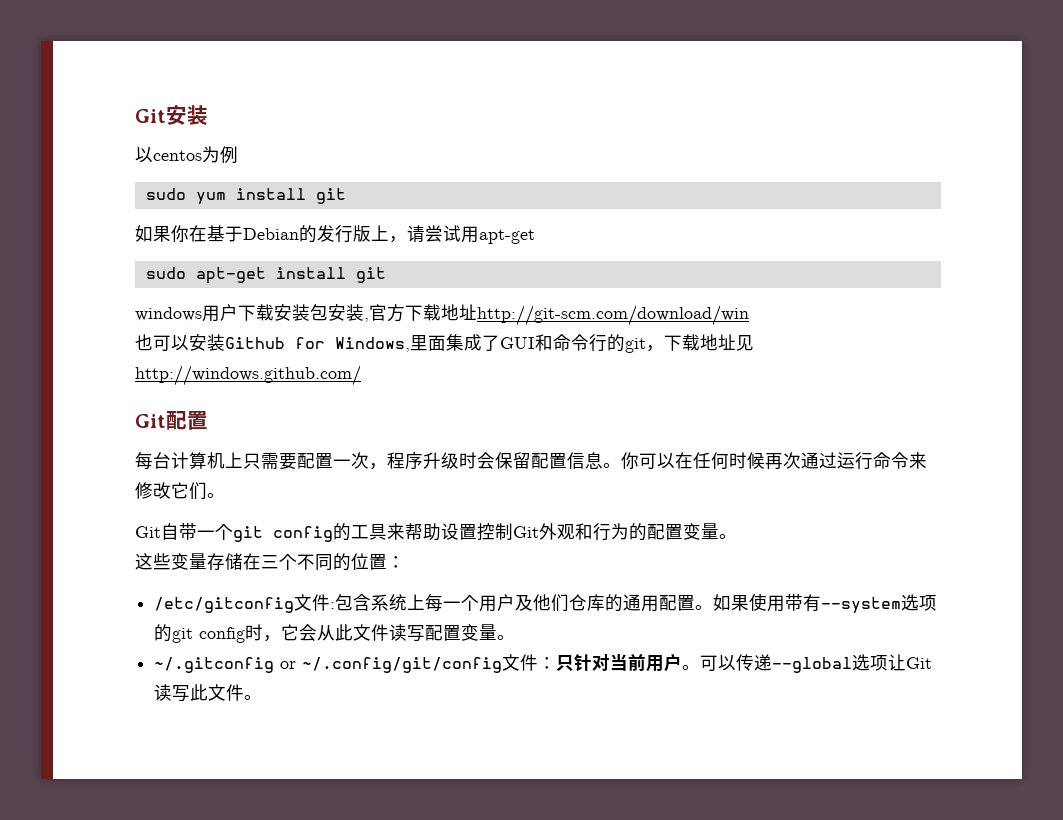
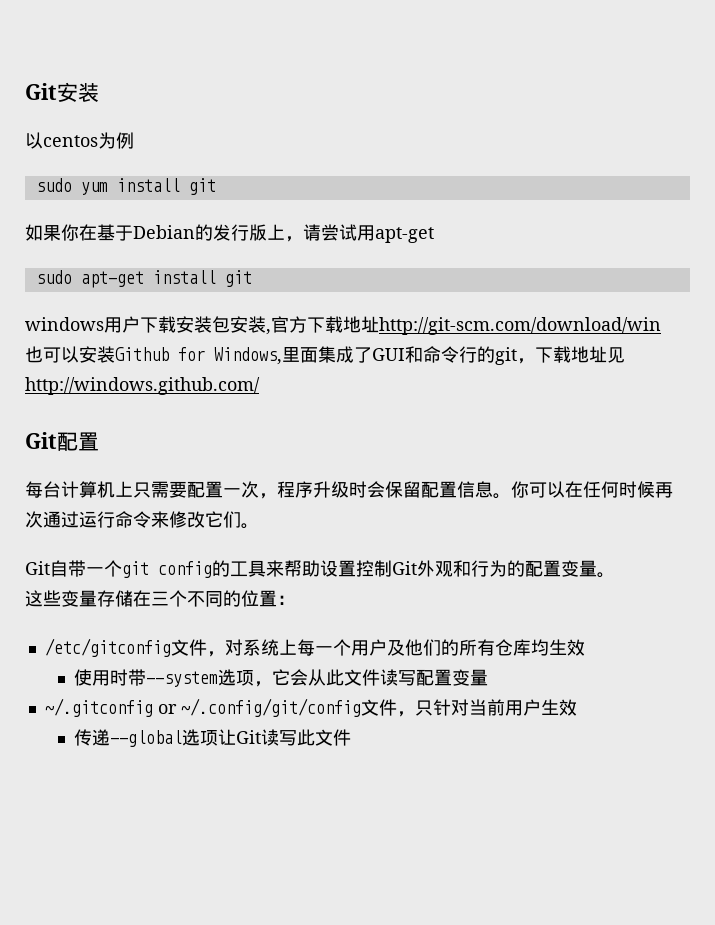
[330,594,372,611] :包含 -> [206,639,243,657] ，对
[569,593,938,614] [154,624,264,643] 仓库的通用配置。如果使用带有--system选项的git config时 -> [440,639,585,656] [74,669,255,687] 的所有仓库均生效 // 使用时带--system选项
[497,635,516,640] 。 -> (489, 677) none
[538,657,557,669] ： -> [396,711,415,717] ，
[682,655,737,671] 。可以 -> [540,699,577,716] 生效 //
[244,695,263,700] 。 -> (352, 737) none

